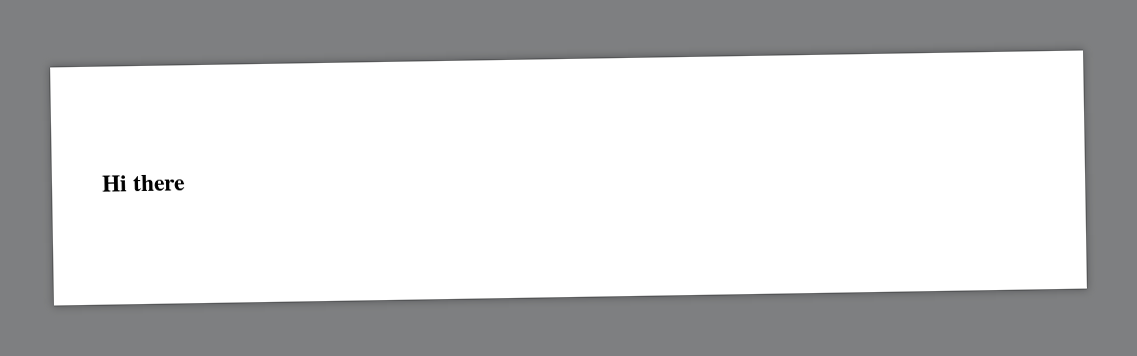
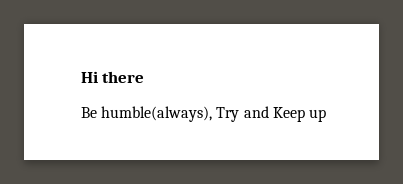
(187, 183) none -> [81,106,326,122] // Be humble(always), Try and Keep up

